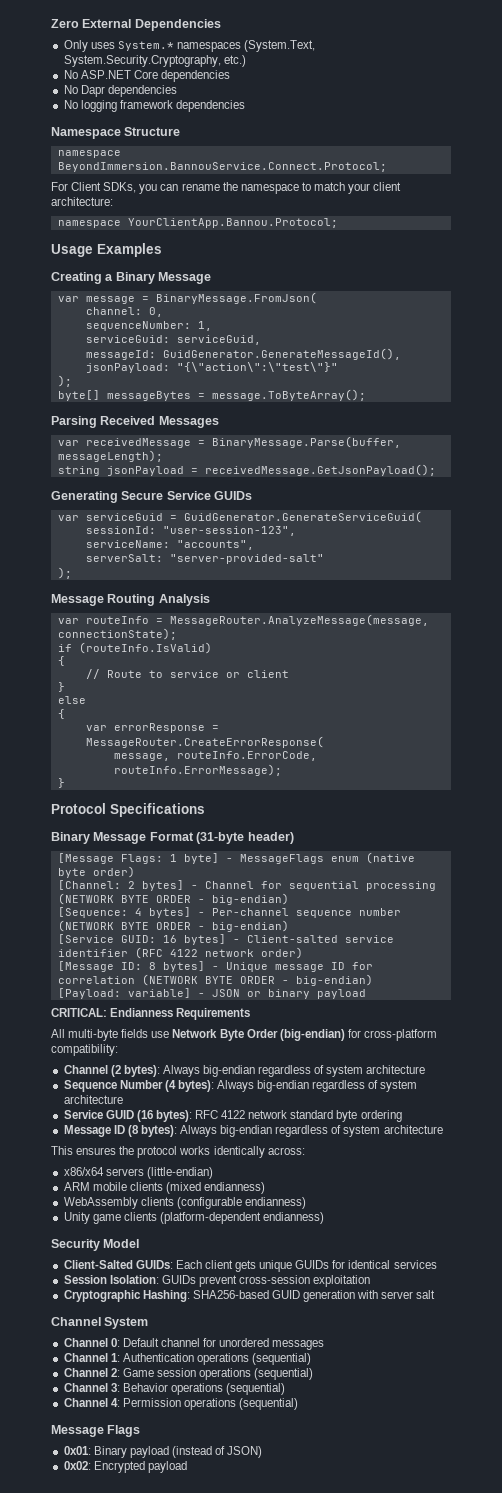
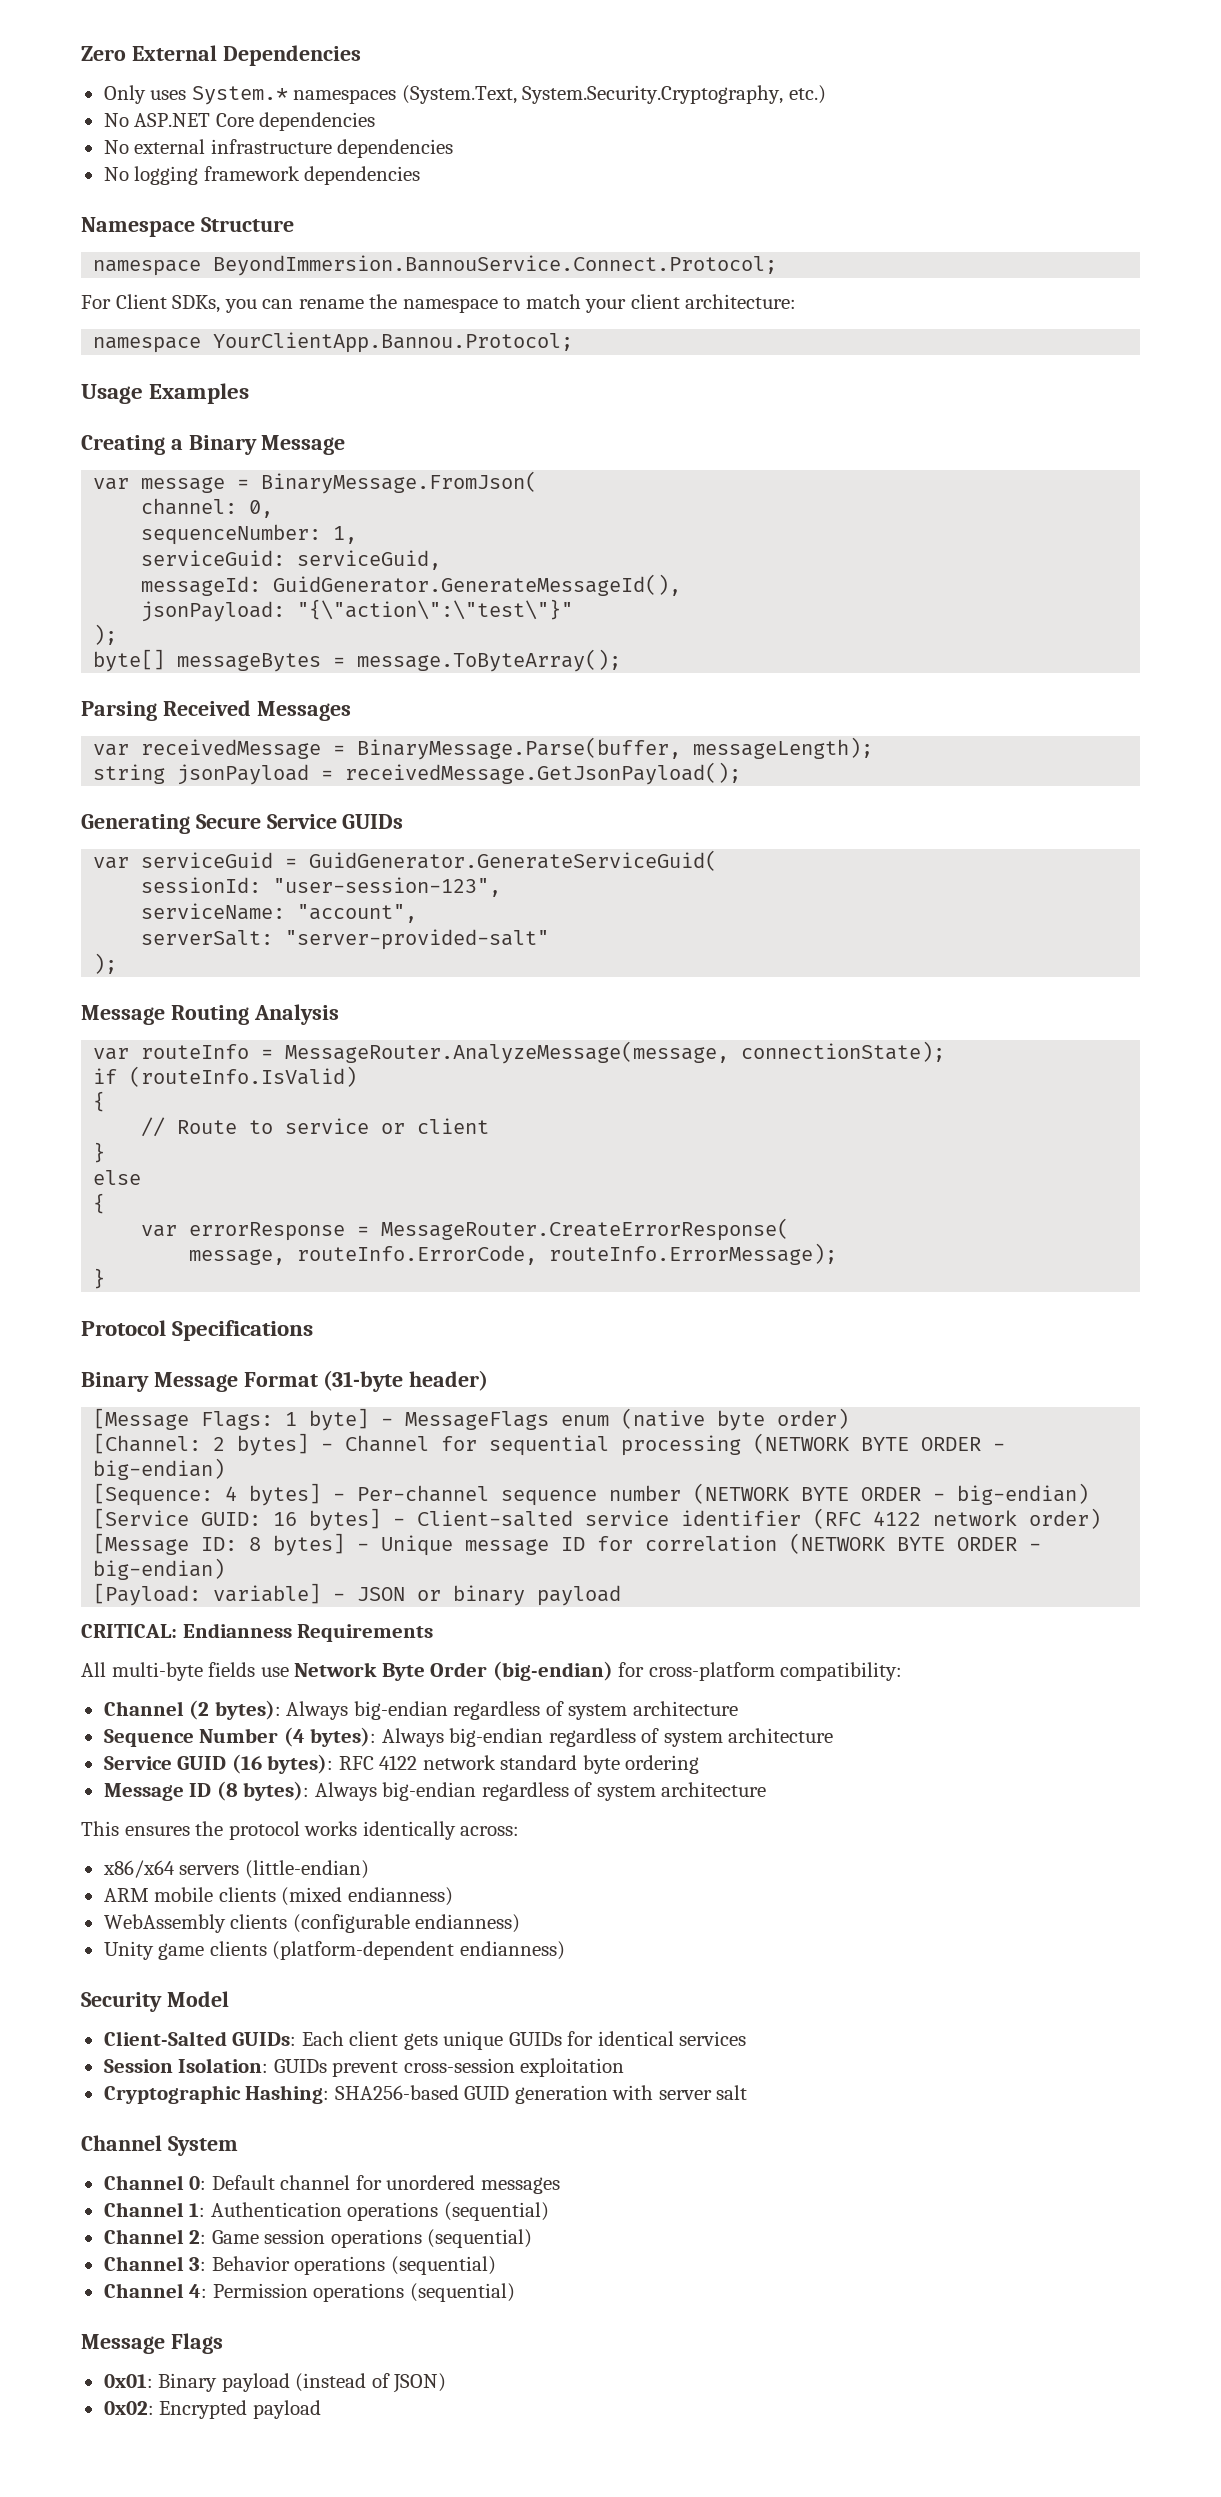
[80,85,105,97] Dapr -> [134,139,332,154] external infrastructure
[176,540,254,550] "accounts", -> [297,904,418,923] "account",

